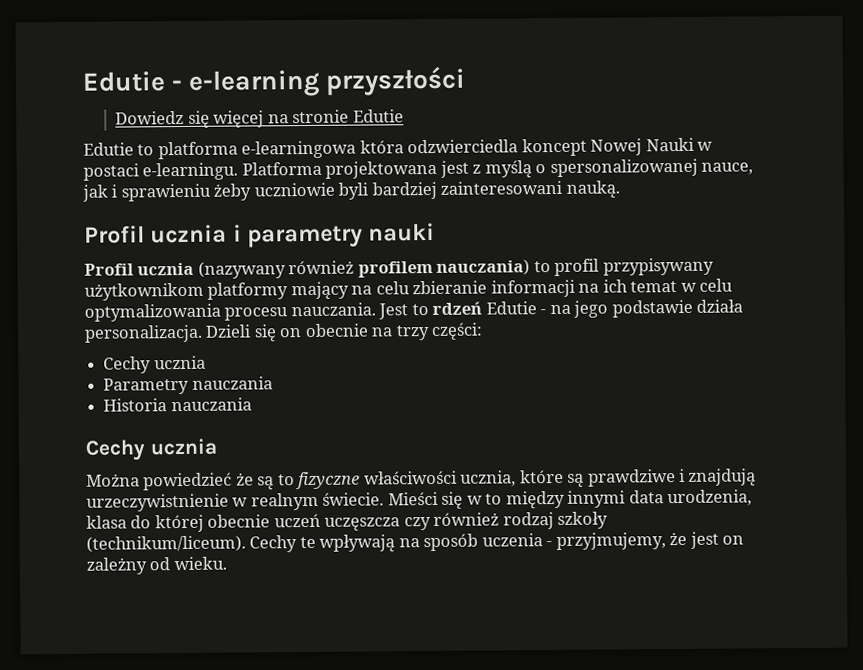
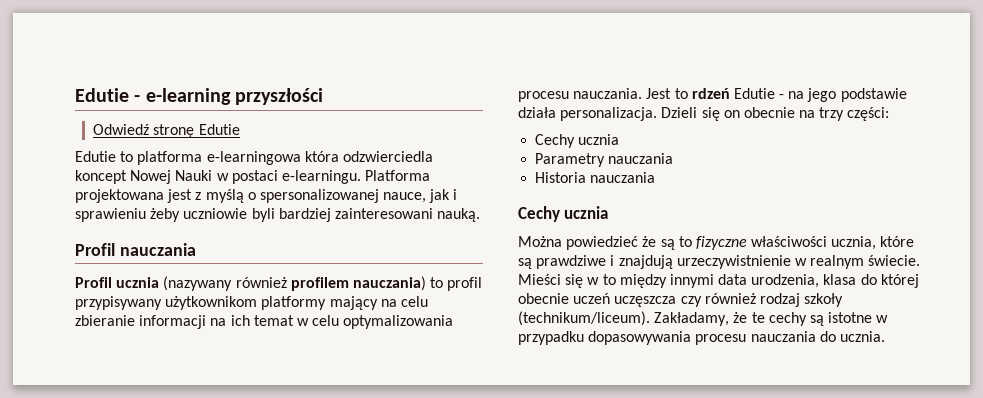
[115,109,350,128] Dowiedz się więcej na stronie -> [93,124,195,138] Odwiedź stronę
[150,222,436,248] ucznia i parametry nauki -> [119,243,196,256] nauczania
[249,531,745,553] [86,556,227,575] Cechy te wpływają na sposób uczenia - przyjmujemy, że jest on zależny od wieku. -> [654,312,889,326] [518,331,885,345] Zakładamy, że te cechy są istotne w przypadku dopasowywania procesu nauczania do ucznia.

